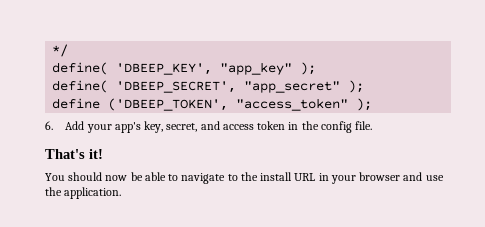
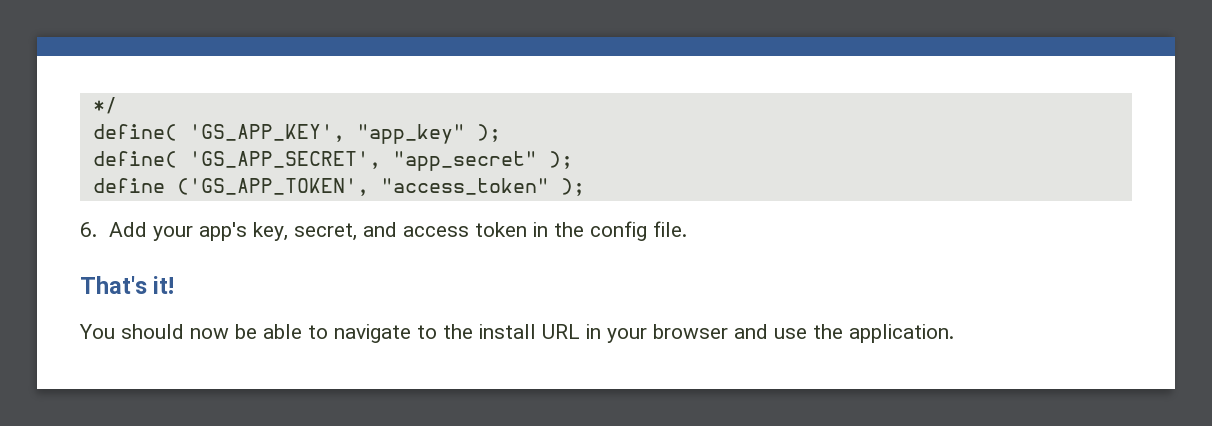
[116,63,213,75] 'DBEEP_KEY', -> [188,124,345,142] 'GS_APP_KEY',
[116,81,237,93] 'DBEEP_SECRET', -> [188,151,381,169] 'GS_APP_SECRET',
[108,98,229,111] ('DBEEP_TOKEN', -> [176,178,369,196] ('GS_APP_TOKEN',

